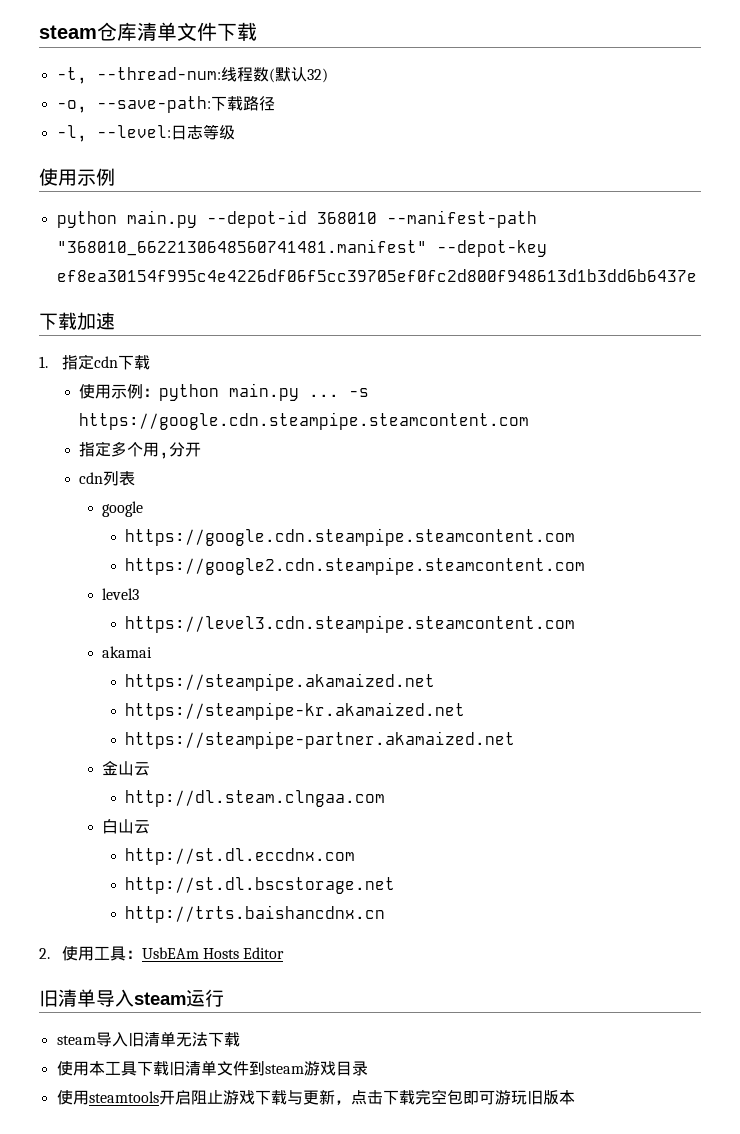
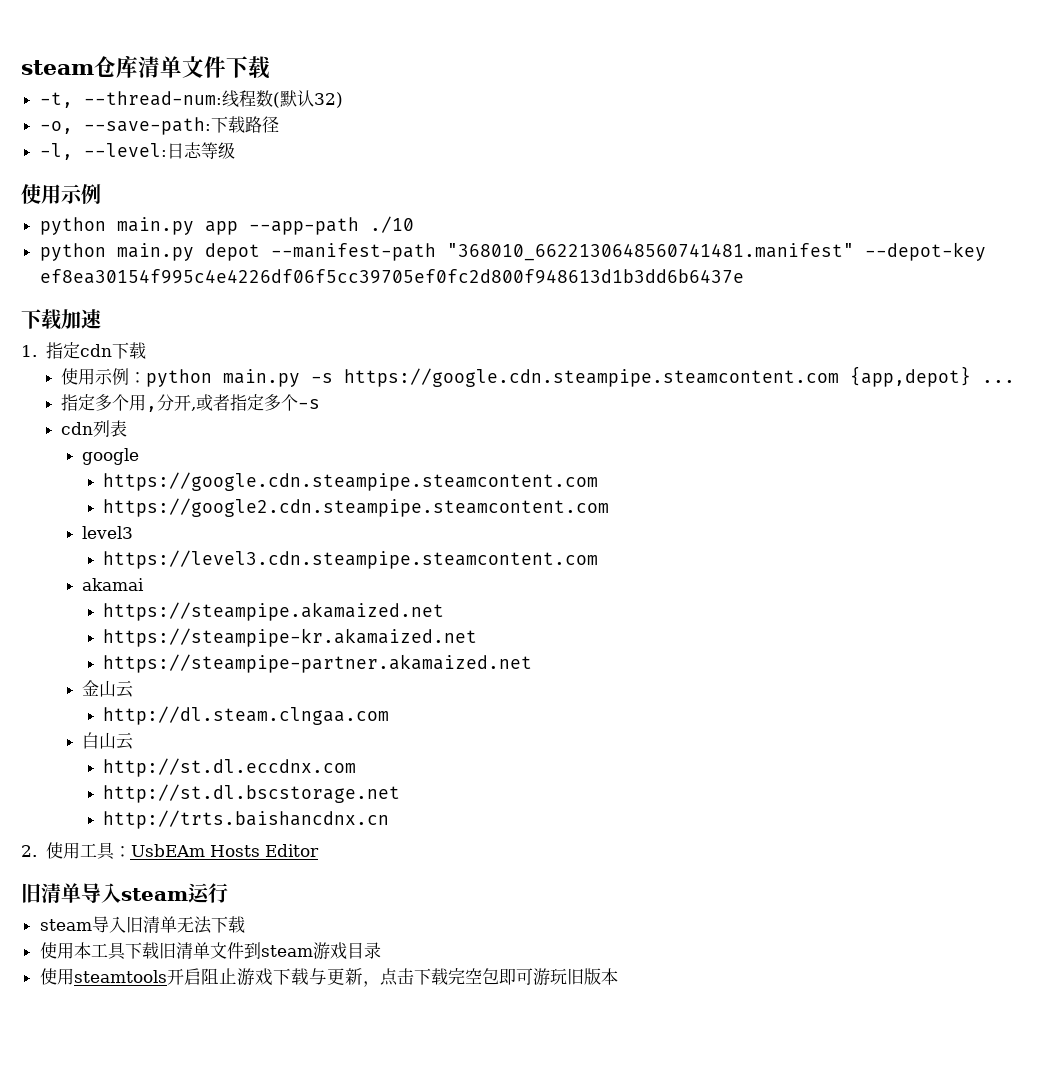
[206,210,377,228] --depot-id 368010 -> [204,216,414,235] [39,243,260,261] app --app-path ./10 // python main.py depot
[309,394,340,397] ... -> (300, 378) none
(530, 421) none -> [849,366,1015,387] {app,depot} ...
(202, 449) none -> [190,394,320,411] ,或者指定多个-s

